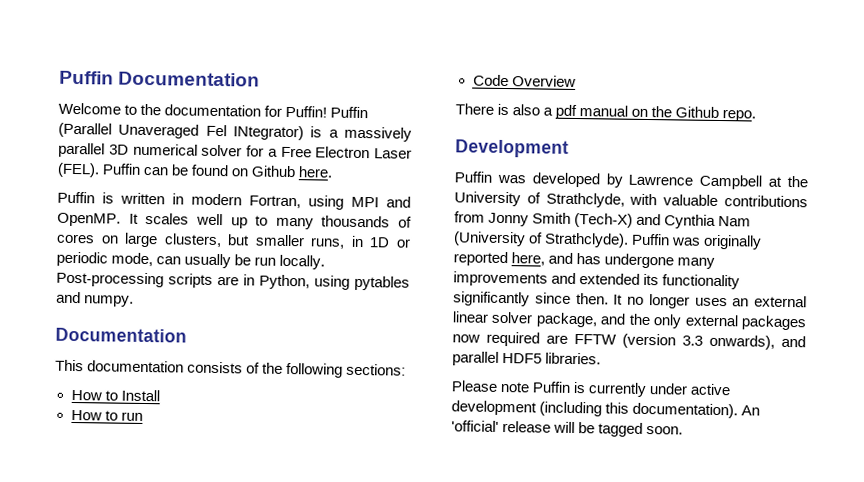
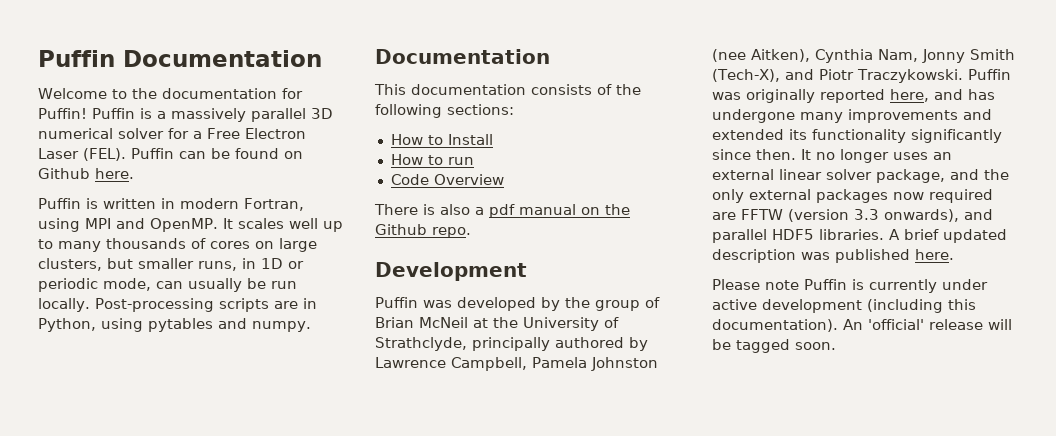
[58,122,304,141] (Parallel Unaveraged Fel INtegrator) -> (135, 113) none
[628,174,763,190] Lawrence Campbell -> [565,297,660,311] [375,317,468,328] the group of Brian McNeil
[629,193,808,208] [454,211,752,229] [453,231,630,248] with valuable contributions from Jonny Smith (Tech-X) and Cynthia Nam (University of Strathclyde). -> [472,337,648,351] [375,357,658,371] [712,49,1015,63] [712,69,963,83] principally authored by Lawrence Campbell, Pamela Johnston (nee Aitken), Cynthia Nam, Jonny Smith (Tech-X), and Piotr Traczykowski.
(602, 358) none -> [889,229,1007,243] [712,249,954,263] A brief updated description was published here.

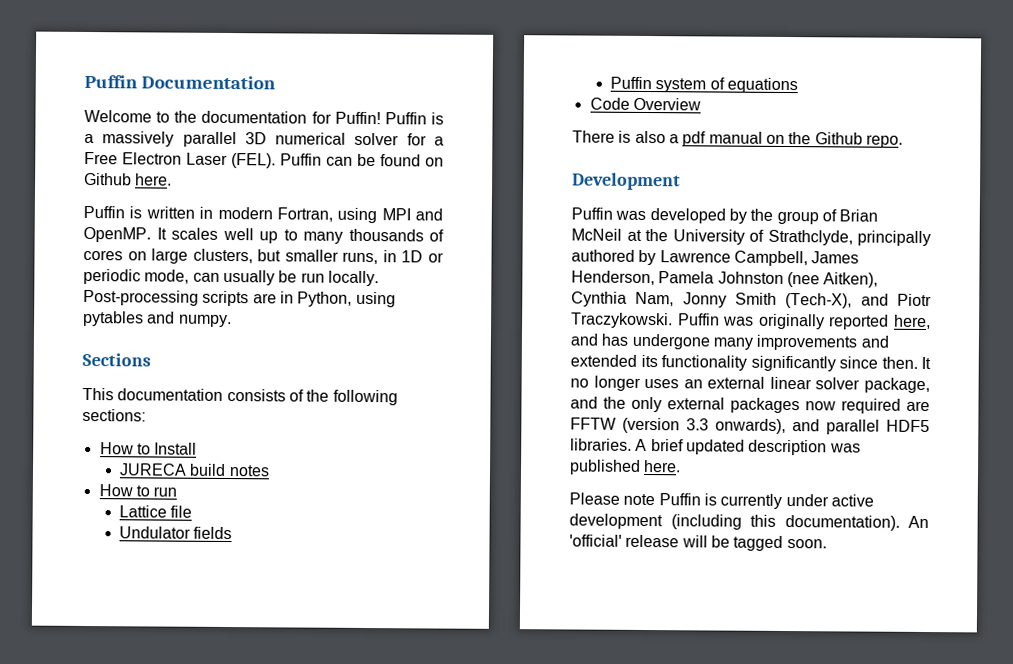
[375,49,550,64] Documentation -> [82,352,151,367] Sections
(493, 139) none -> [118,463,270,477] // JURECA build notes
(474, 161) none -> [118,505,193,518] [118,526,233,540] [609,76,798,94] // Lattice file // Undulator fields // Puffin system of equations
(527, 364) none -> [811,251,860,264] [571,270,655,286] James Henderson,

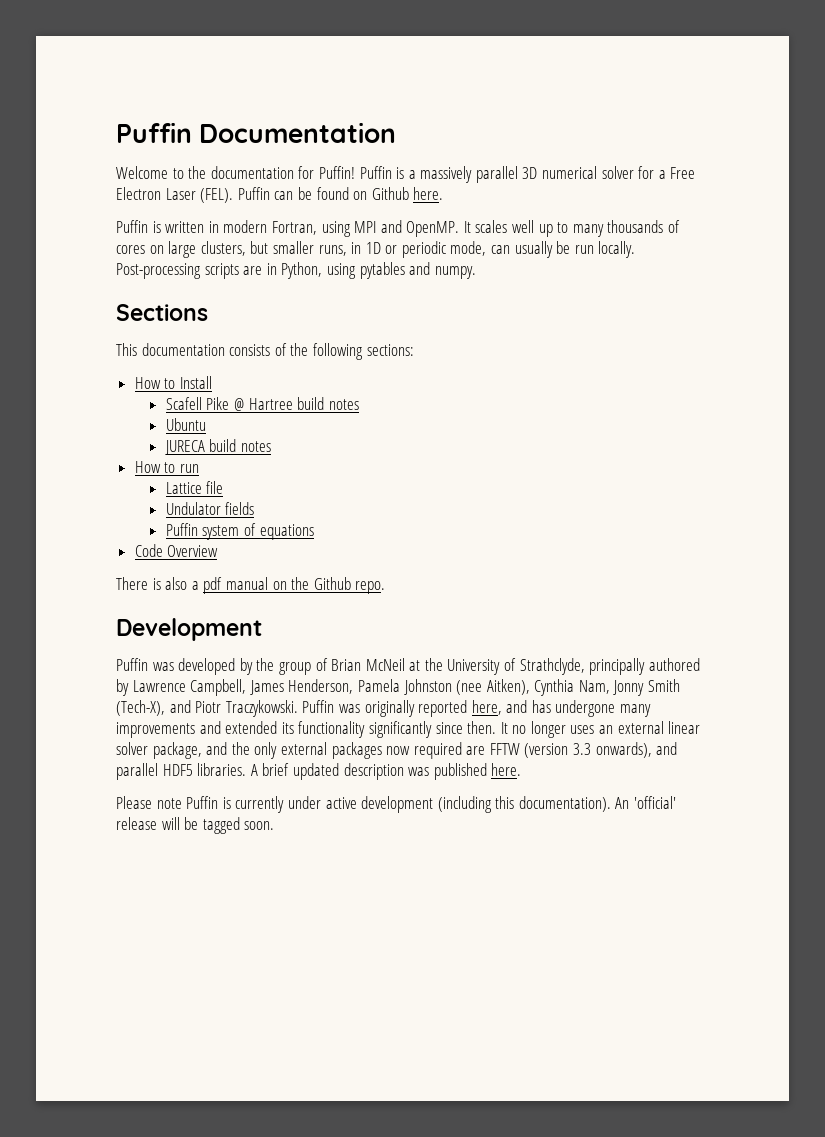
(198, 448) none -> [165,397,359,411] [165,418,206,431] // Scafell Pike @ Hartree build notes // Ubuntu

